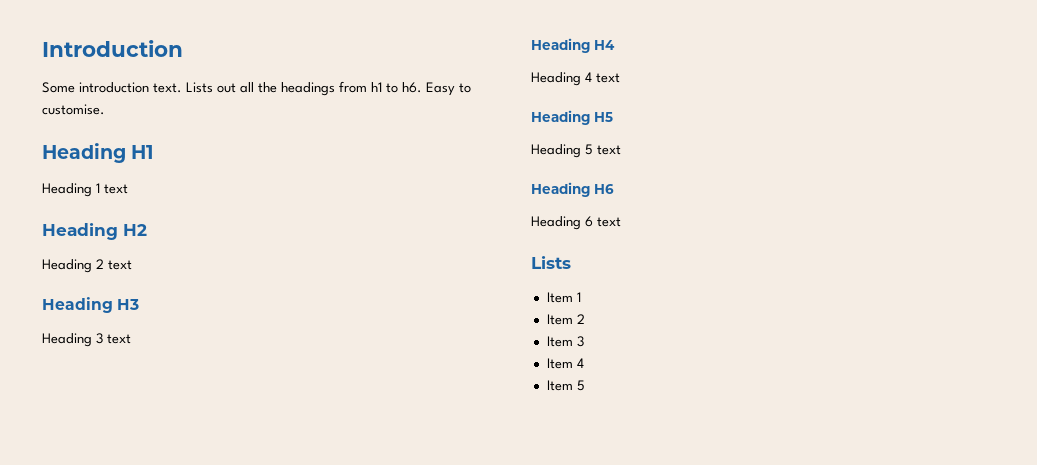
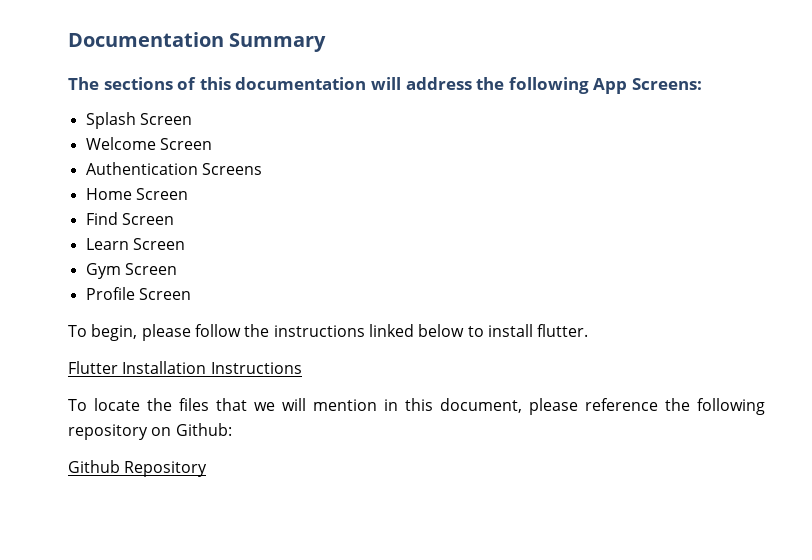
[42,40,183,57] [42,81,471,96] [42,104,105,115] [42,143,154,163] [42,183,128,197] [42,223,147,240] [42,259,132,273] [42,297,140,313] [42,333,131,347] [531,38,615,53] [531,72,620,86] [531,110,613,125] [531,144,621,158] [531,182,614,197] [531,216,621,230] [531,256,571,269] [546,292,581,303] [546,314,585,325] [546,336,584,347] [546,358,584,369] [546,380,585,391] Introduction // Some introduction text. Lists out all the headings from h1 to h6. Easy to customise. // Heading H1 // Heading 1 text // Heading H2 // Heading 2 text // Heading H3 // Heading 3 text // Heading H4 // Heading 4 text // Heading H5 // Heading 5 text // Heading H6 // Heading 6 text // Lists // Item 1 // Item 2 // Item 3 // Item 4 // Item 5 -> [68,32,327,52] [68,77,702,94] [85,112,192,129] [85,137,212,150] [85,162,262,175] [85,188,188,200] [85,212,174,225] [85,238,185,250] [85,263,177,279] [85,287,191,300] [68,324,589,341] [68,361,302,374] [68,398,765,415] [68,423,232,440] [68,460,208,477] Documentation Summary // The sections of this documentation will address the following App Screens: // Splash Screen // Welcome Screen // Authentication Screens // Home Screen // Find Screen // Learn Screen // Gym Screen // Profile Screen // To begin, please follow the instructions linked below to install flutter. // Flutter Installation Instructions // To locate the files that we will mention in this document, please reference the following repository on Github: // Github Repository

